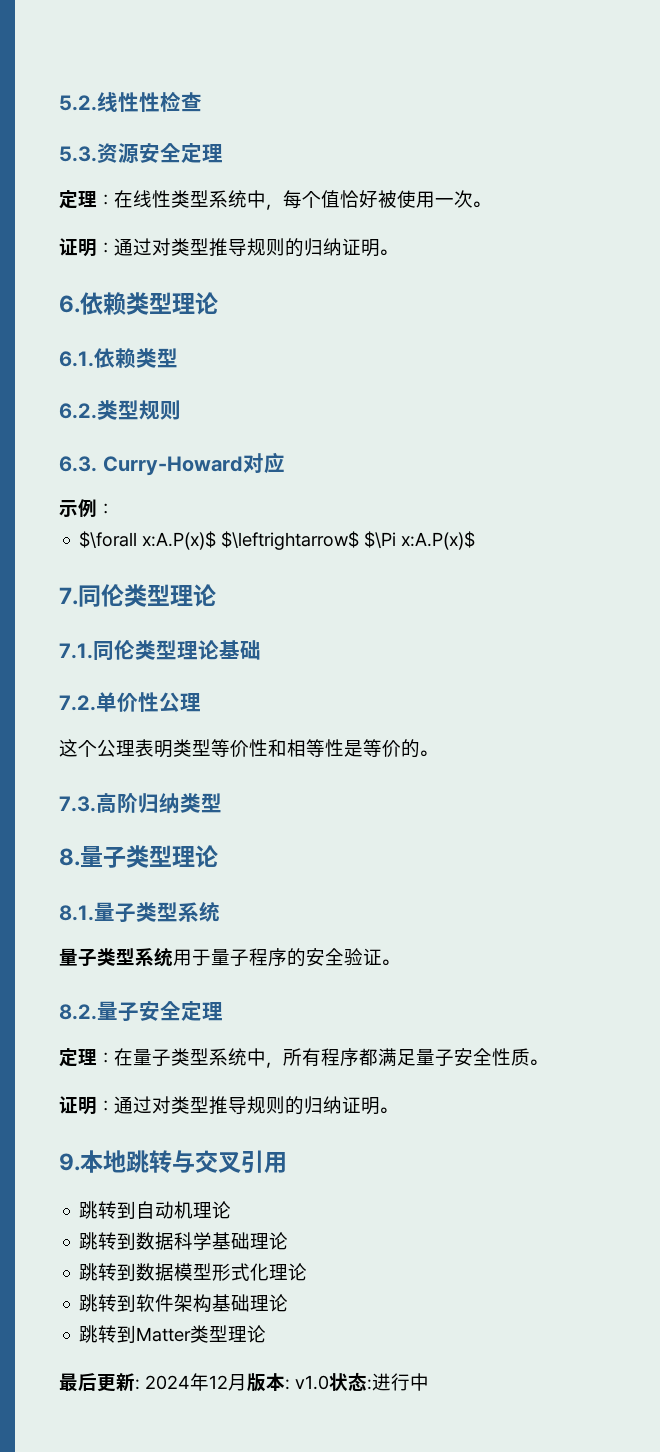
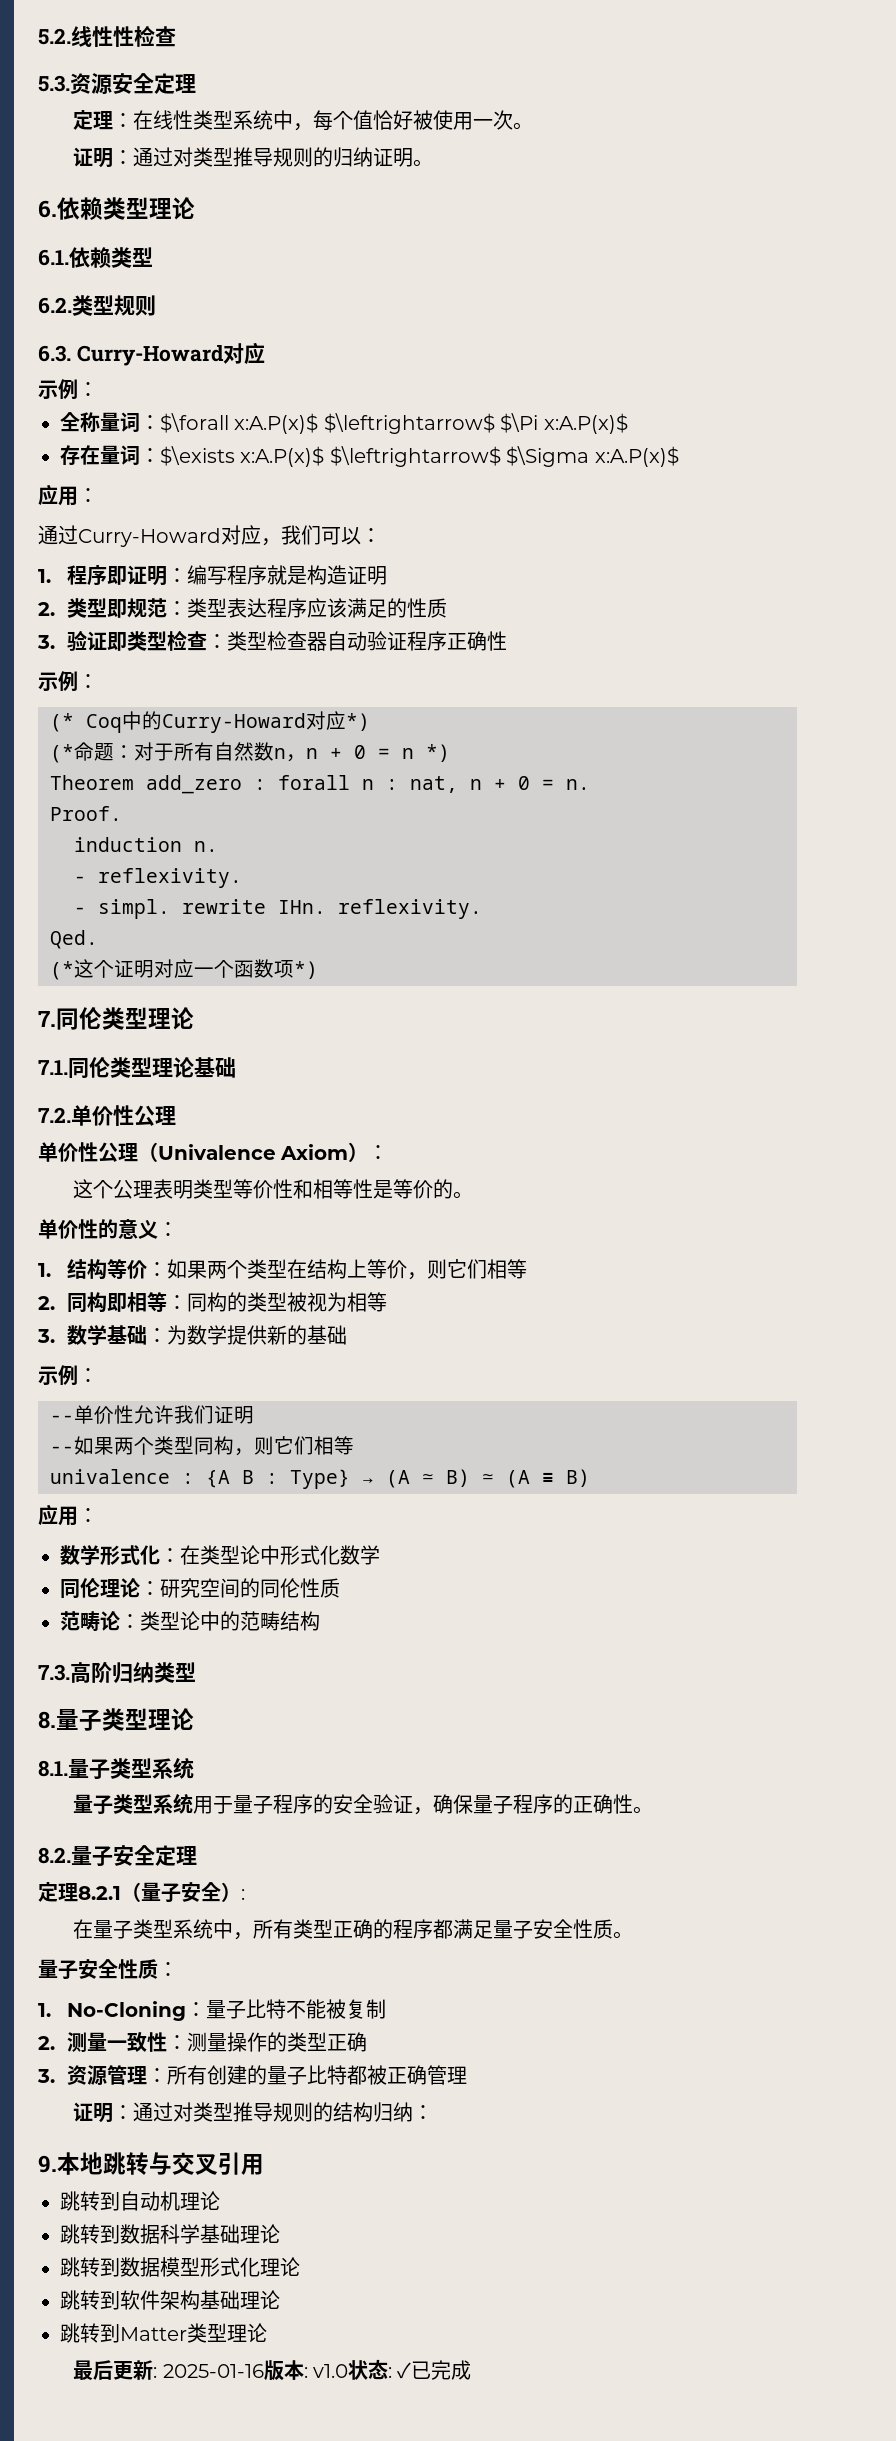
(114, 509) none -> [60,412,160,433] 全称量词：
(476, 540) none -> [60,445,679,467] [38,484,98,506] [38,525,381,547] [38,565,388,586] [38,598,448,618] [37,630,508,651] [38,671,98,691] [50,711,370,733] [50,742,450,763] [50,775,590,794] [50,806,122,821] [74,837,218,852] [74,868,242,888] [74,899,482,919] [50,930,98,949] [50,959,318,980] // 存在量词：$\exists x:A.P(x)$ $\leftrightarrow$ $\Sigma x:A.P(x)$ // 应用： // 通过Curry-Howard对应，我们可以： // 1.程序即证明：编写程序就是构造证明 // 2.类型即规范：类型表达程序应该满足的性质 // 3.验证即类型检查：类型检查器自动验证程序正确性 // 示例： // (* Coq中的Curry-Howard对应*) // (*命题：对于所有自然数n，n + 0 = n *) // Theorem add_zero : forall n : nat, n + 0 = n. // Proof. // induction n. // - reflexivity. // - simpl. rewrite IHn. reflexivity. // Qed. // (*这个证明对应一个函数项*)
(201, 702) none -> [38,1142,389,1162] // 单价性公理（Univalence Axiom）：
(437, 753) none -> [38,1219,178,1239] [38,1259,528,1280] [38,1292,388,1313] [37,1325,348,1345] [38,1365,98,1385] [50,1405,254,1424] [50,1436,354,1456] [50,1469,590,1489] [38,1504,98,1526] [60,1545,380,1566] [60,1578,340,1599] [60,1611,320,1631] // 单价性的意义： // 1.结构等价：如果两个类型在结构上等价，则它们相等 // 2.同构即相等：同构的类型被视为相等 // 3.数学基础：为数学提供新的基础 // 示例： // --单价性允许我们证明 // --如果两个类型同构，则它们相等 // univalence : {A B : Type} → (A ≃ B) ≃ (A ≡ B) // 应用： // 数学形式化：在类型论中形式化数学 // 同伦理论：研究空间的同伦性质 // 范畴论：类型论中的范畴结构
(382, 957) none -> [413,1794,634,1815] ，确保量子程序的正确性
[97,1052,114,1064] ： -> [78,1882,245,1903] 8.2.1（量子安全）: //
(321, 1057) none -> [293,1919,394,1939] 类型正确的
[59,1096,397,1115] // 证明：通过对类型推导规则的归纳证明。 -> [38,1959,178,1980] [38,1999,387,2021] [38,2032,368,2052] [37,2065,468,2086] [73,2102,434,2123] // 量子安全性质： // 1. No-Cloning：量子比特不能被复制 // 2.测量一致性：测量操作的类型正确 // 3.资源管理：所有创建的量子比特都被正确管理 // 证明：通过对类型推导规则的结构归纳：
[145,1373,247,1391] 2024年12月 -> [162,2364,264,2378] 2025-01-16
[372,1373,429,1391] 进行中 -> [397,2360,472,2380] ✓已完成

